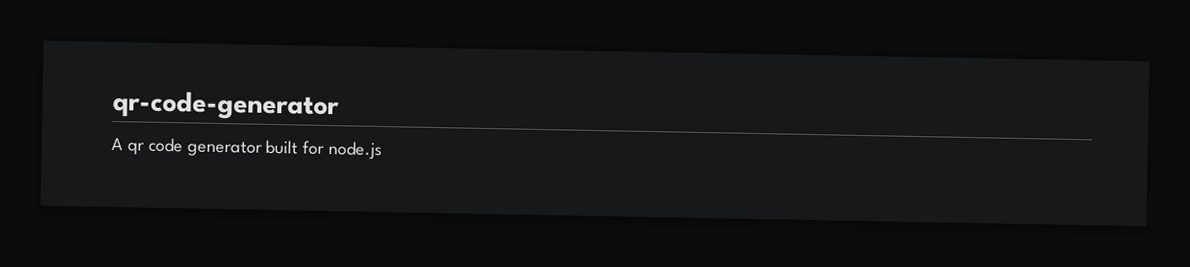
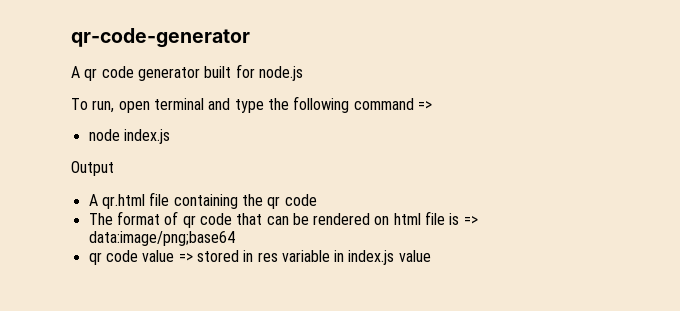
(383, 150) none -> [71,96,432,113] [88,129,170,144] [71,161,114,176] [88,192,317,209] [88,211,478,228] [88,231,235,246] [88,250,431,265] // To run, open terminal and type the following command => // node index.js // Output // A qr.html file containing the qr code // The format of qr code that can be rendered on html file is => data:image/png;base64 // qr code value => stored in res variable in index.js value

